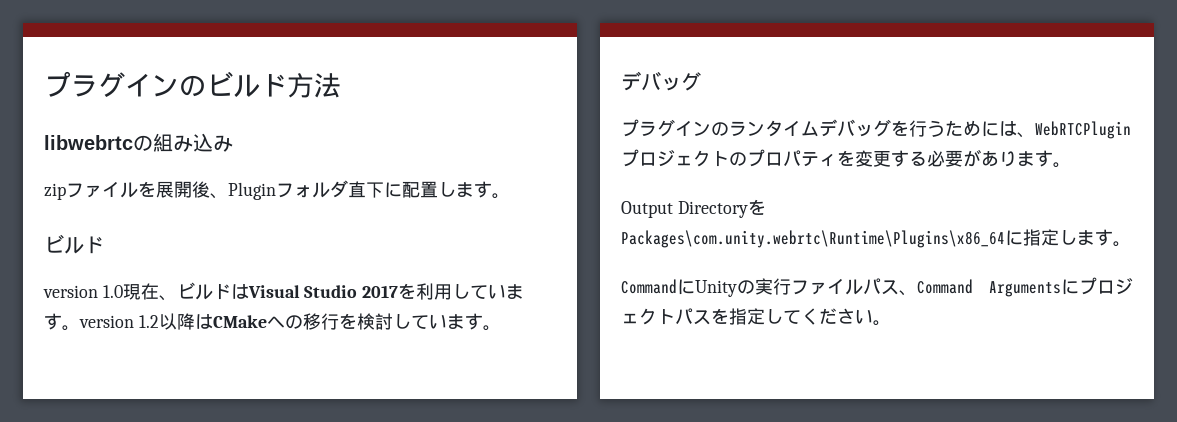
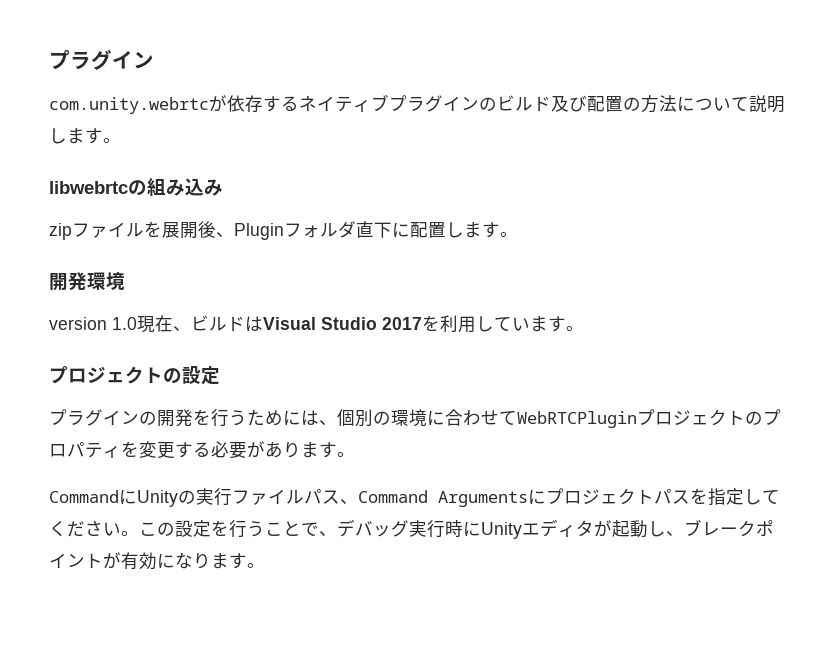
[44,71,341,98] プラグインのビルド方法 -> [49,49,154,70] [49,94,785,114] [49,128,121,144] プラグイン // com.unity.webrtcが依存するネイティブプラグインのビルド及び配置の方法について説明します。
[44,234,104,254] ビルド -> [49,272,125,291] 開発環境
[79,313,501,331] [621,71,701,91] [621,119,1035,138] version 1.2以降はCMakeへの移行を検討しています。 // デバッグ // プラグインのランタイムデバッグを行うためには、 -> [49,366,220,385] [49,409,517,427] // プロジェクトの設定 // プラグインの開発を行うためには、個別の環境に合わせて
[621,199,766,218] [621,229,1131,248] // Output DirectoryをPackages\com.unity.webrtc\Runtime\Plugins\x86_64に指定します。 -> (355, 454) none
(891, 323) none -> [139,519,774,539] [49,552,265,570] この設定を行うことで、デバッグ実行時にUnityエディタが起動し、ブレークポイントが有効になります。

